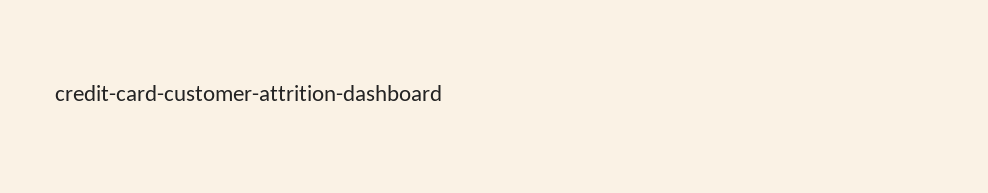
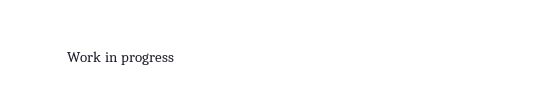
[55,85,442,101] credit-card-customer-attrition-dashboard -> [67,51,174,65] Work in progress

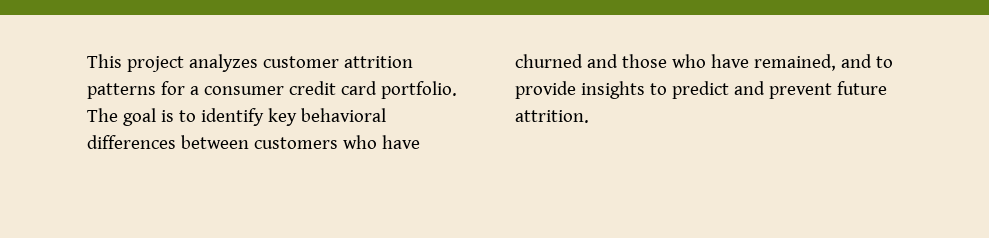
[67,51,174,65] Work in progress -> [87,54,413,72] [87,81,457,99] [87,108,386,126] [87,135,420,149] [515,54,893,71] [515,81,887,99] [515,110,589,123] This project analyzes customer attrition patterns for a consumer credit card portfolio. The goal is to identify key behavioral differences between customers who have churned and those who have remained, and to provide insights to predict and prevent future attrition.

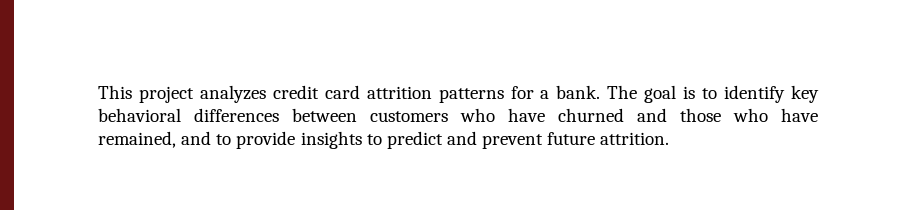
[262,56,339,68] customer -> [272,85,360,99] credit card
[203,81,457,99] consumer credit card portfolio. -> [556,85,601,99] bank.

